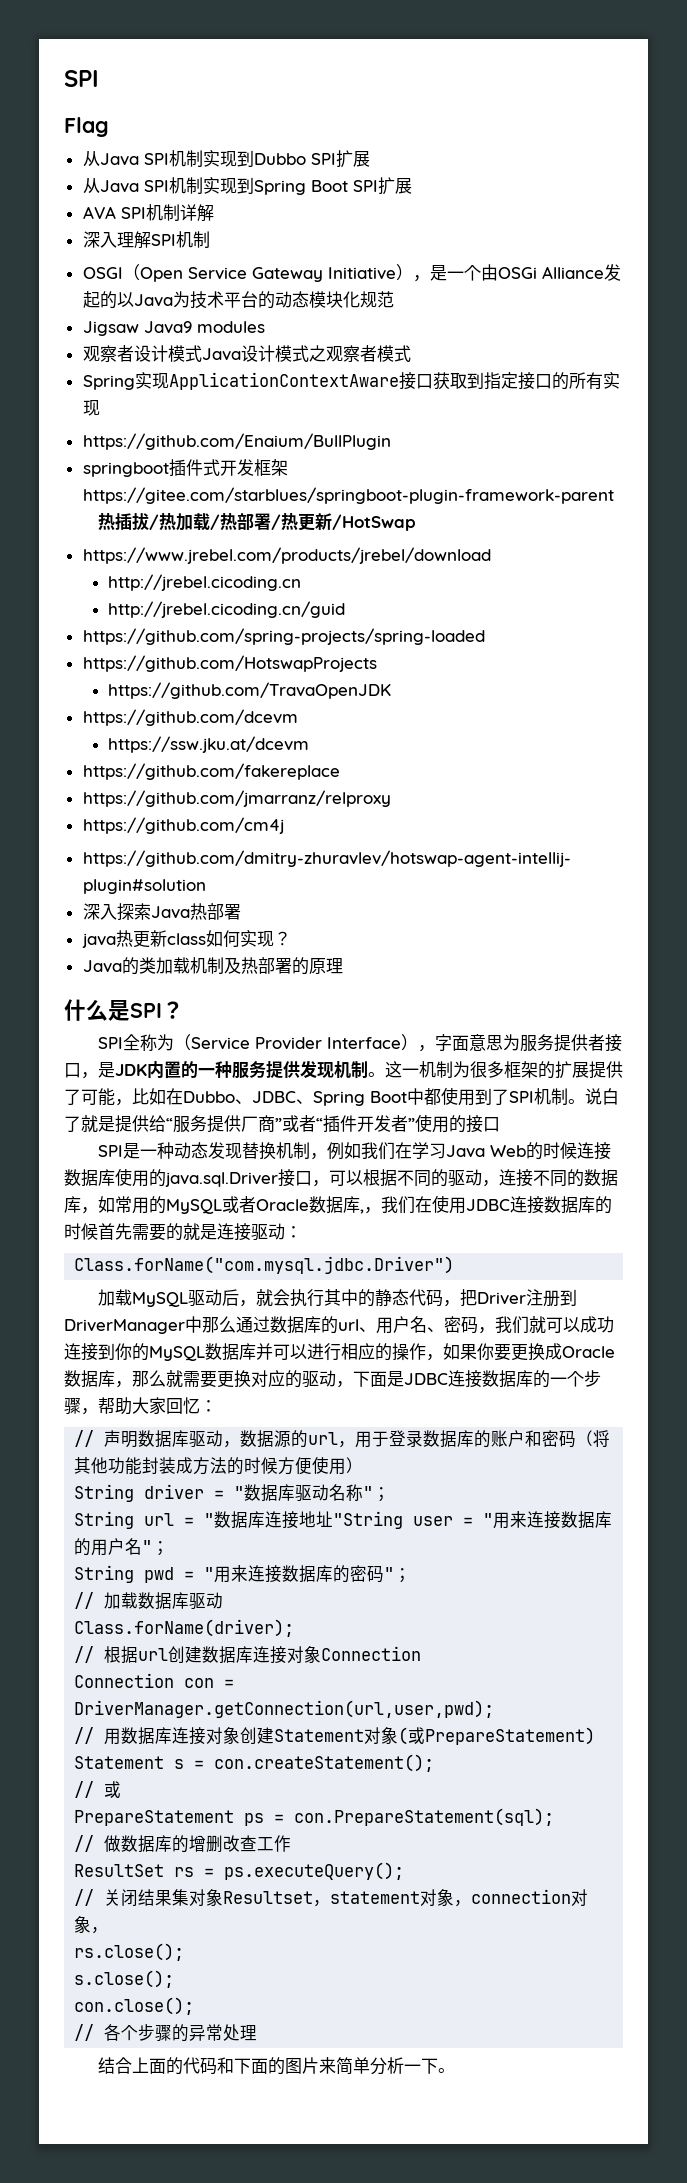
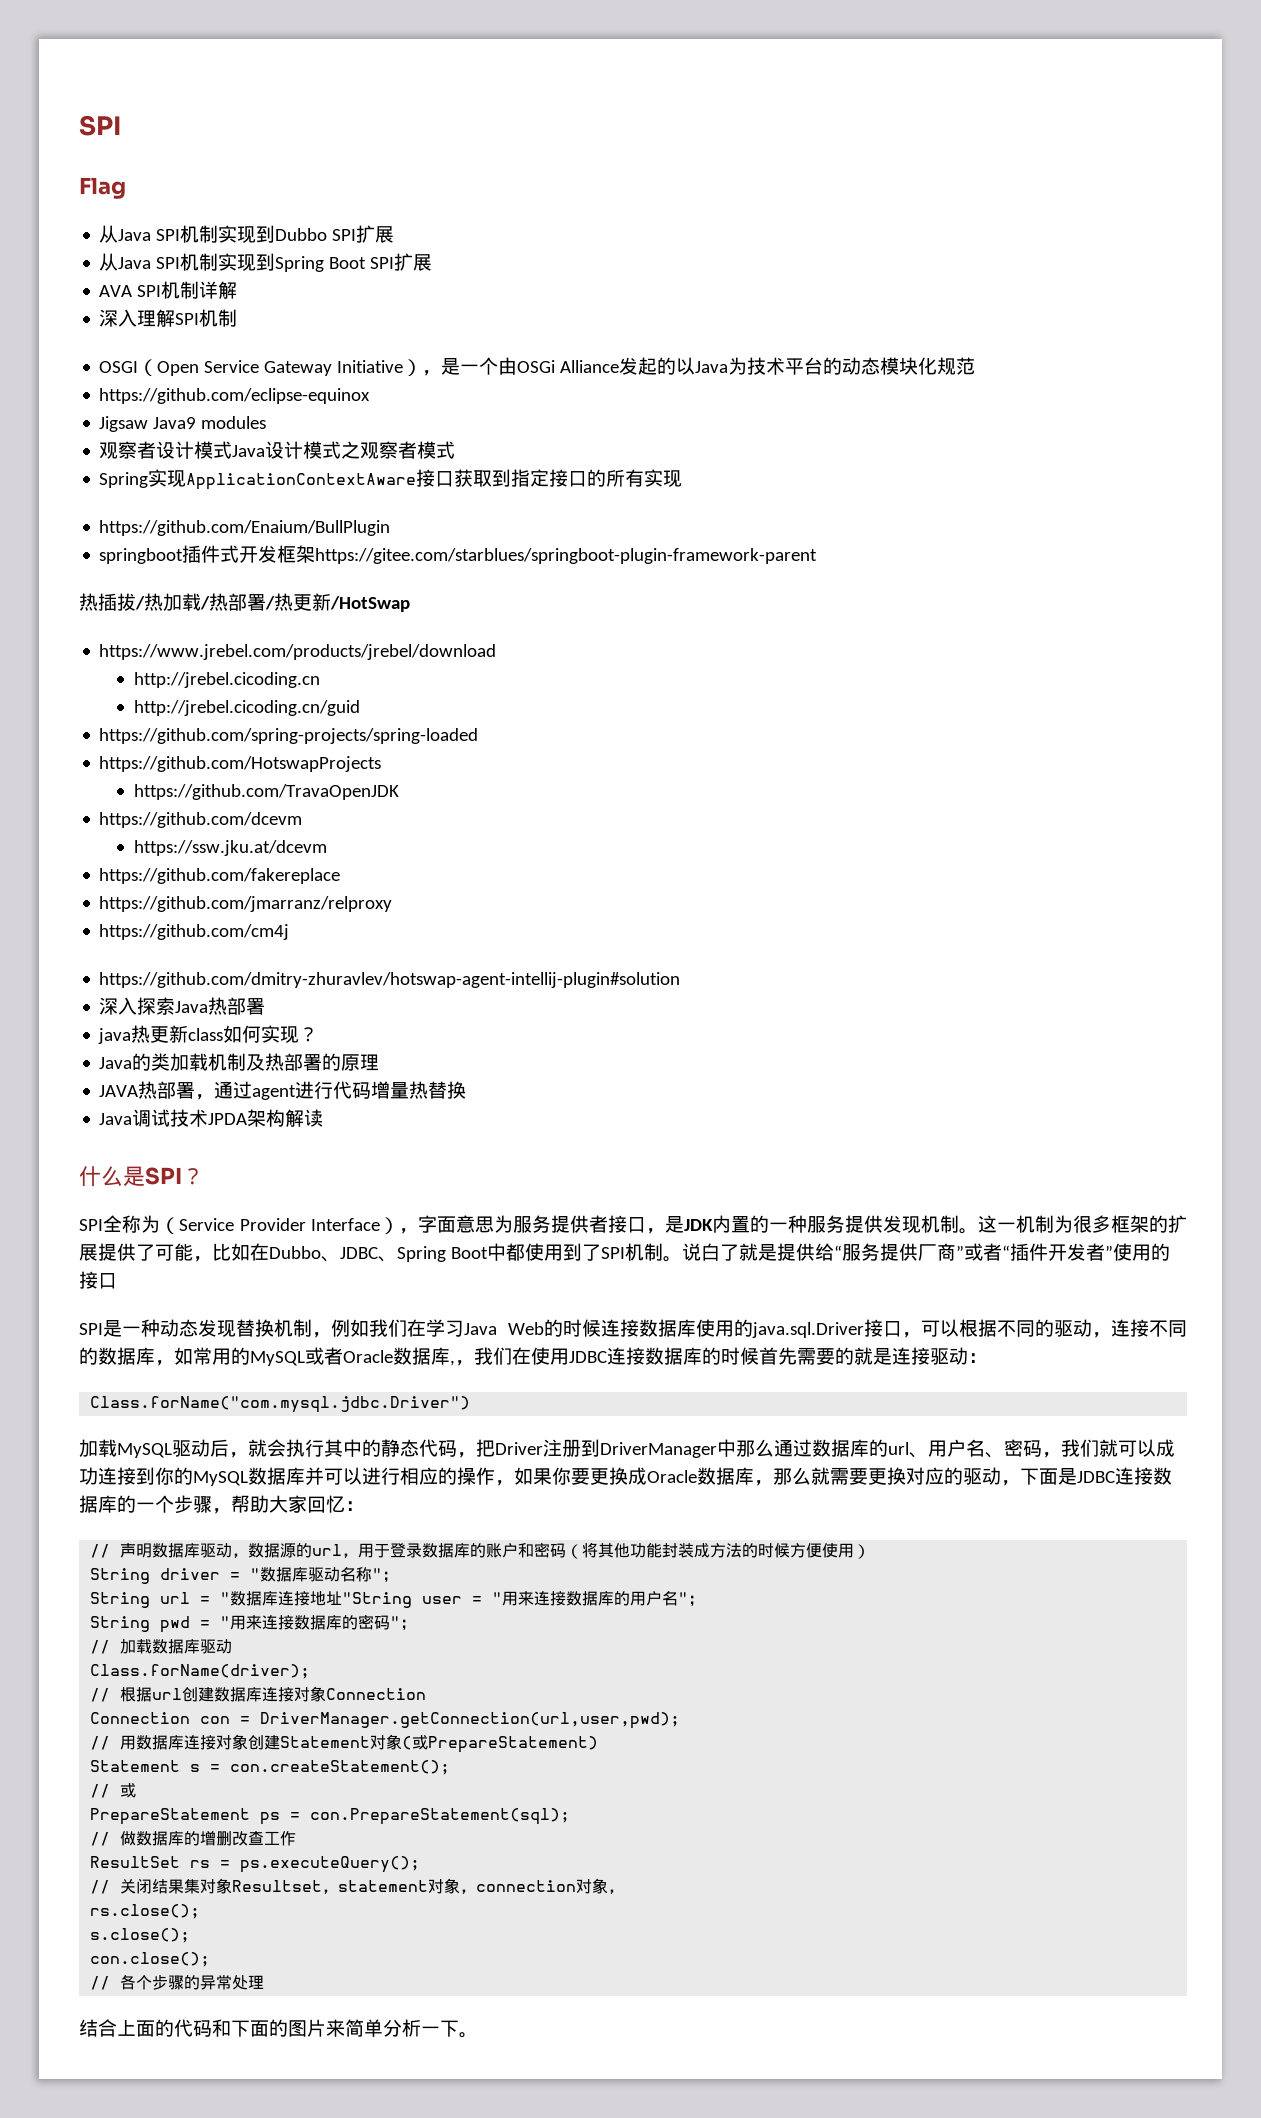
(394, 299) none -> [99,388,371,404] // https://github.com/eclipse-equinox
(343, 966) none -> [99,1081,467,1100] [99,1109,324,1127] // JAVA热部署，通过agent进行代码增量热替换 // Java调试技术JPDA架构解读

